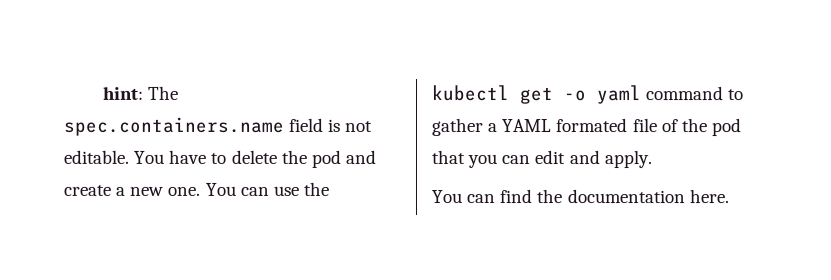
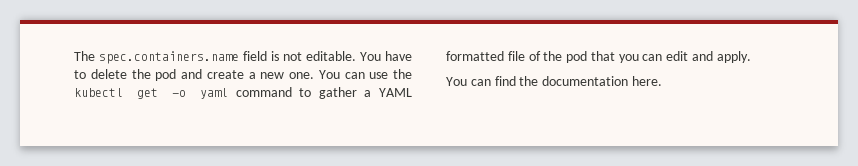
[103,86,145,100] hint: -> (74, 56) none
[556,118,629,133] formated -> [446,51,504,61] formatted

